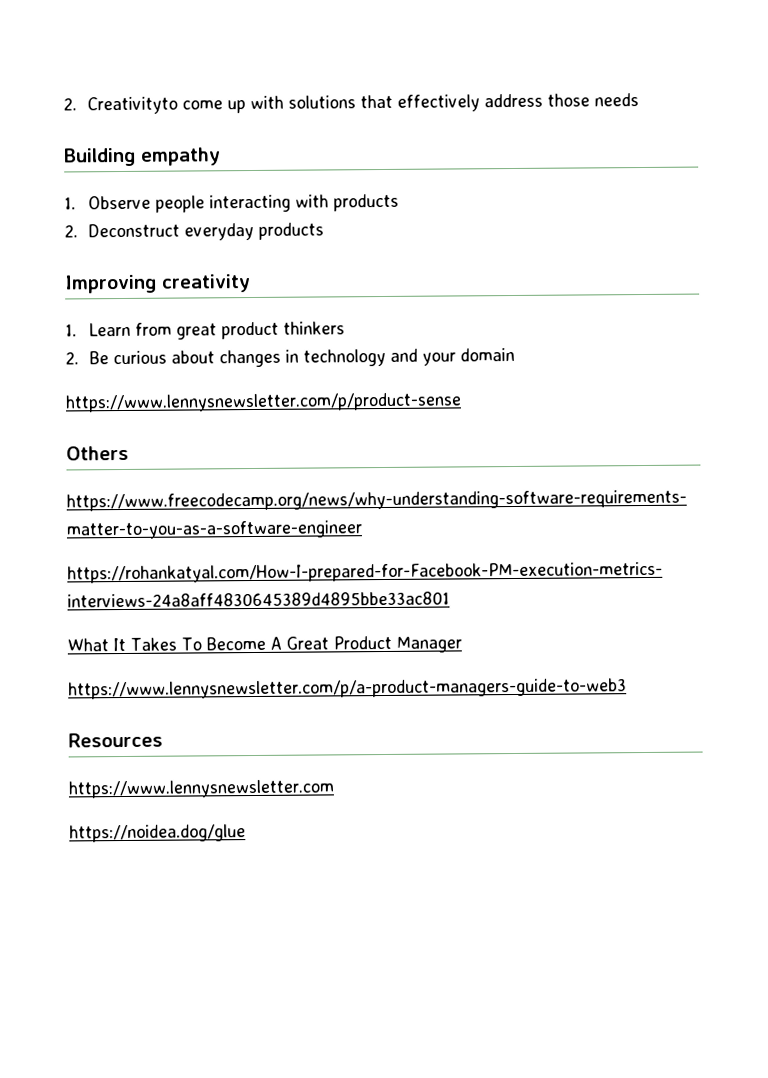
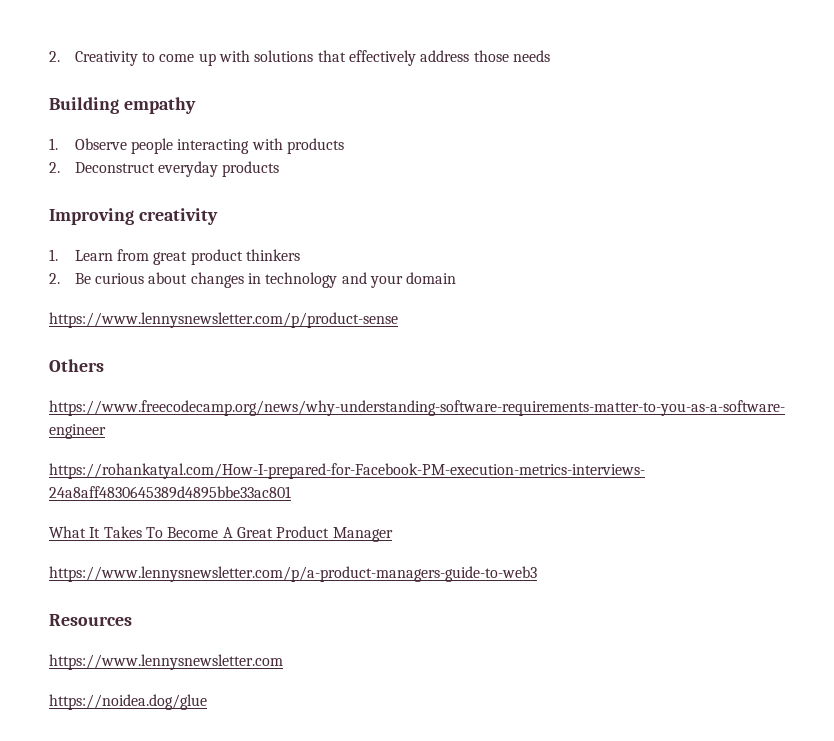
[63,96,178,115] 2. Creativityto -> [49,51,156,66] 2. Creativity to

